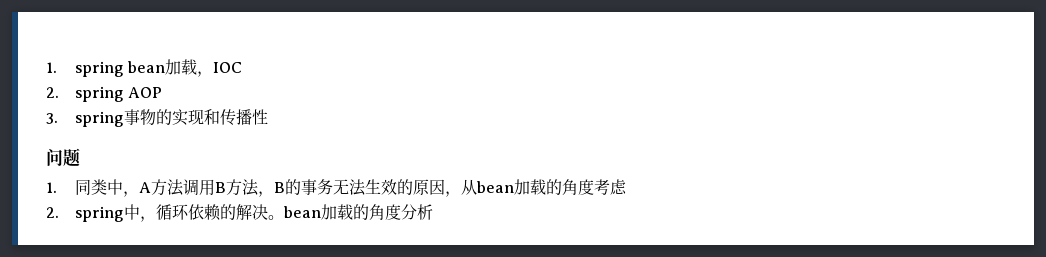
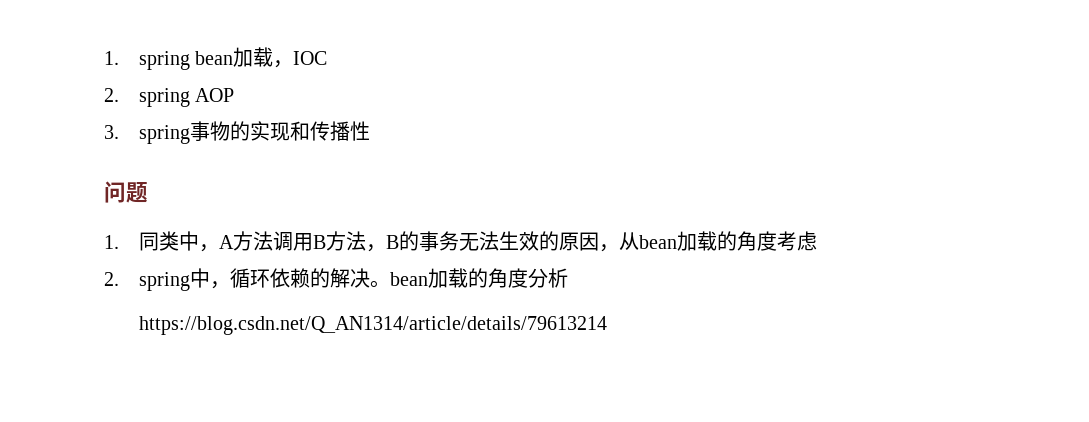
(433, 212) none -> [138,316,607,335] // https://blog.csdn.net/Q_AN1314/article/details/79613214

